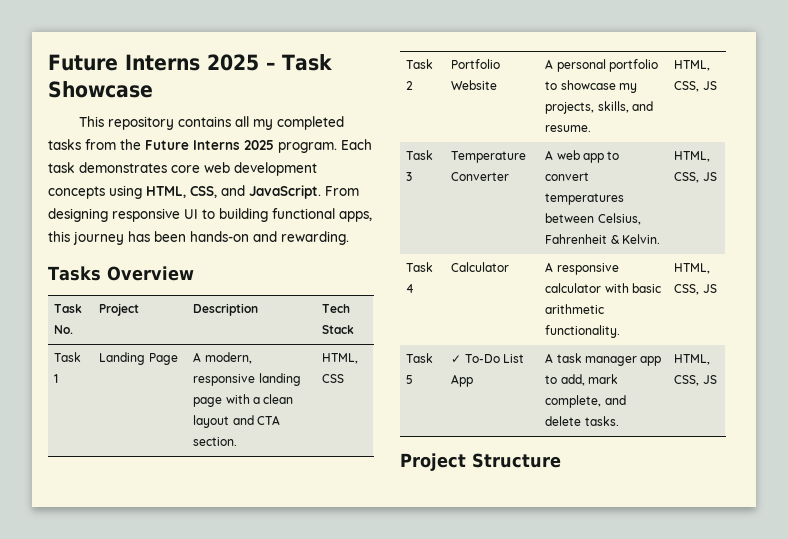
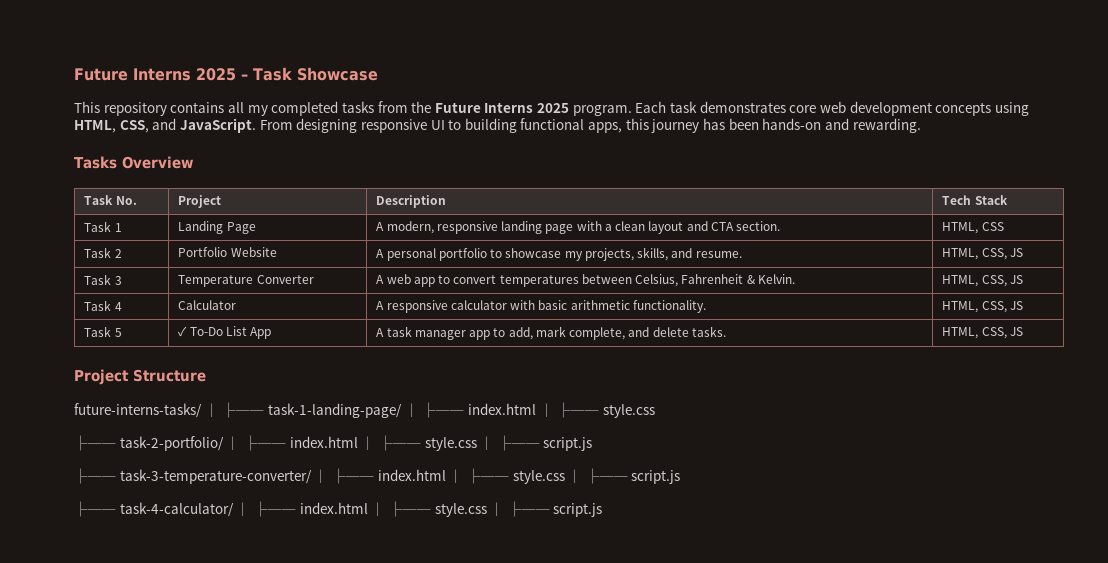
(561, 460) none -> [74,402,655,418] [74,435,593,451] [74,468,681,484] [74,501,603,517] // future-interns-tasks/ │ ├── task-1-landing-page/ │ ├── index.html │ ├── style.css // ├── task-2-portfolio/ │ ├── index.html │ ├── style.css │ ├── script.js // ├── task-3-temperature-converter/ │ ├── index.html │ ├── style.css │ ├── script.js // ├── task-4-calculator/ │ ├── index.html │ ├── style.css │ ├── script.js

